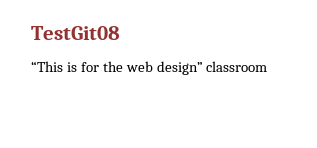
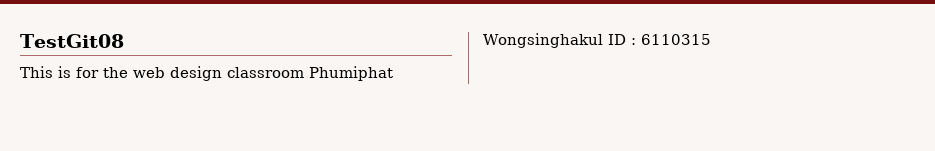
[31,61,63,72] “This -> [20,66,53,78] This
[156,61,268,75] design” classroom -> [170,66,393,81] [483,33,711,48] design classroom Phumiphat Wongsinghakul ID : 6110315

